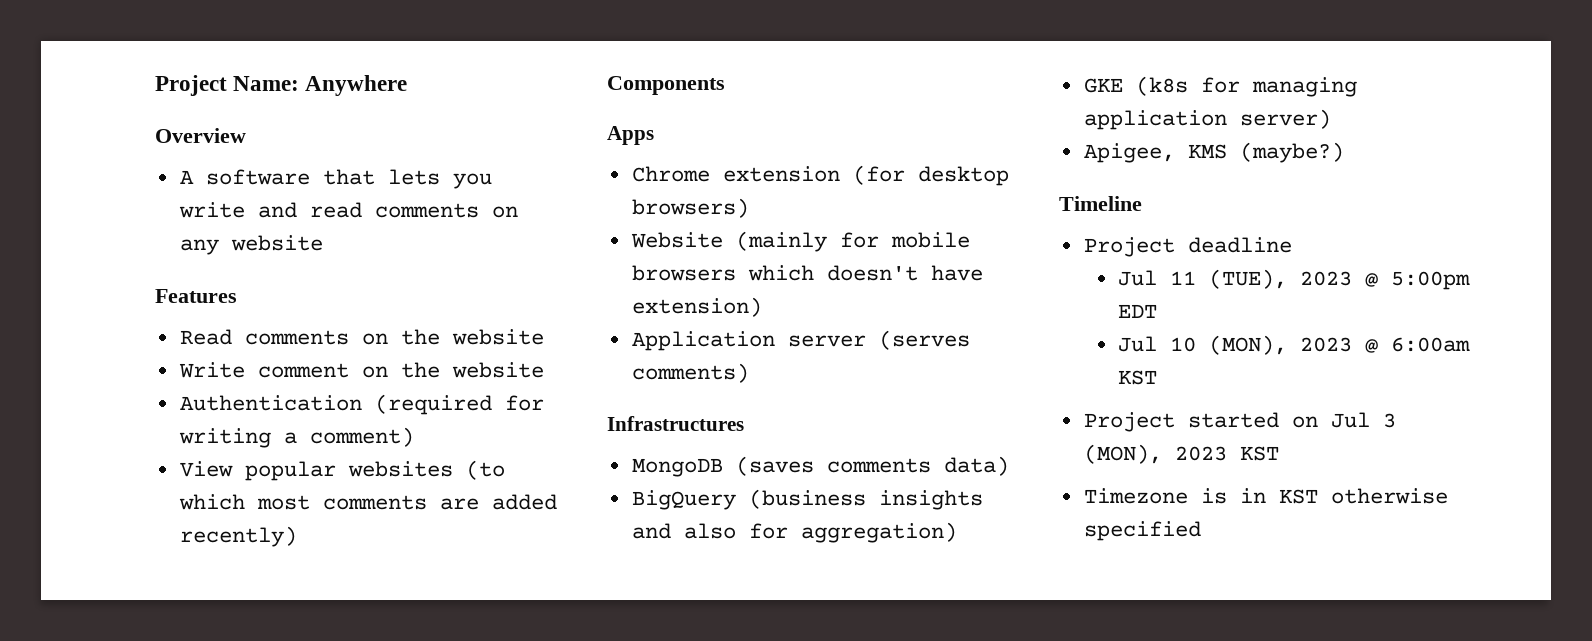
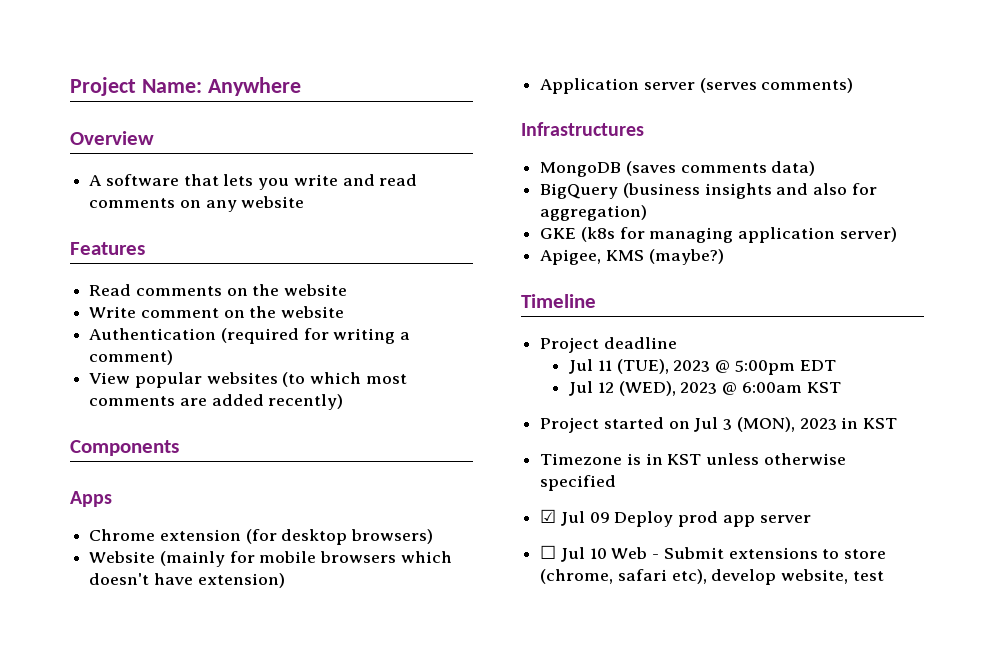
[1170,335,1288,355] 10 (MON), -> [597,381,676,396] 12 (WED),
(1227, 453) none -> [841,417,859,429] in
(1318, 496) none -> [706,453,760,465] unless
(1201, 531) none -> [540,509,811,527] [540,545,887,562] [540,569,884,585] // ☑ Jul 09 Deploy prod app server // ☐ Jul 10 Web - Submit extensions to store (chrome, safari etc), develop website, test

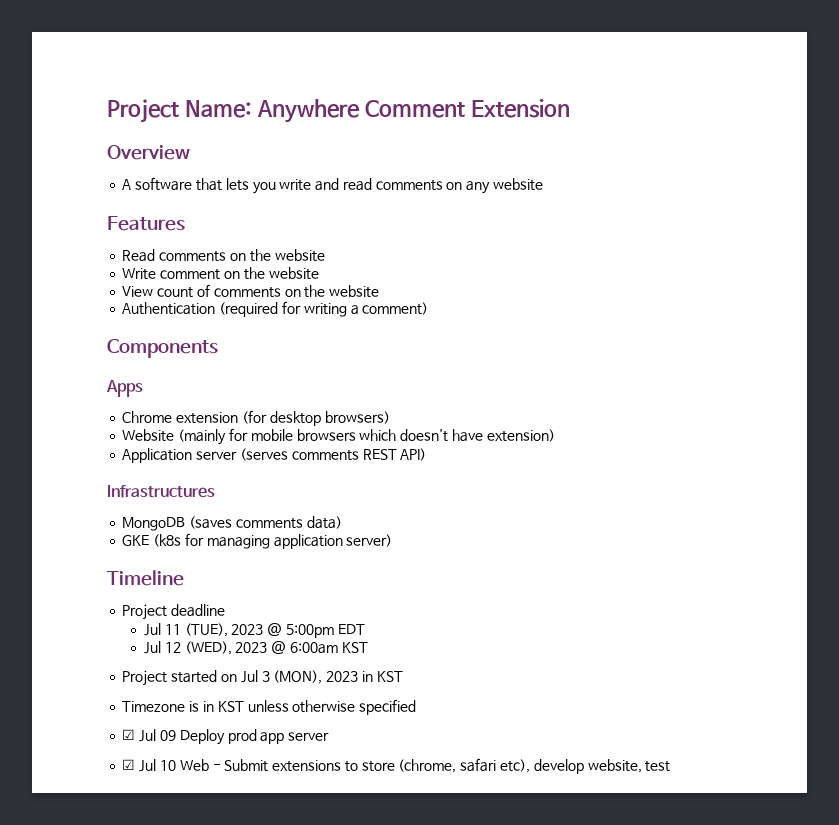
(301, 86) none -> [364,99,570,118] Comment Extension
(345, 312) none -> [122,284,380,298] // View count of comments on the website
[89,372,407,388] [89,394,344,410] // View popular websites (to which most comments are added recently) -> (429, 308) none
[761,78,854,93] comments) -> [291,448,427,461] comments REST API)
[540,183,877,199] [540,205,648,221] // BigQuery (business insights and also for aggregation) -> (342, 522) none
[540,249,724,265] // Apigee, KMS (maybe?) -> (393, 540) none
[540,545,557,559] ☐ -> [122,759,136,770] ☑

